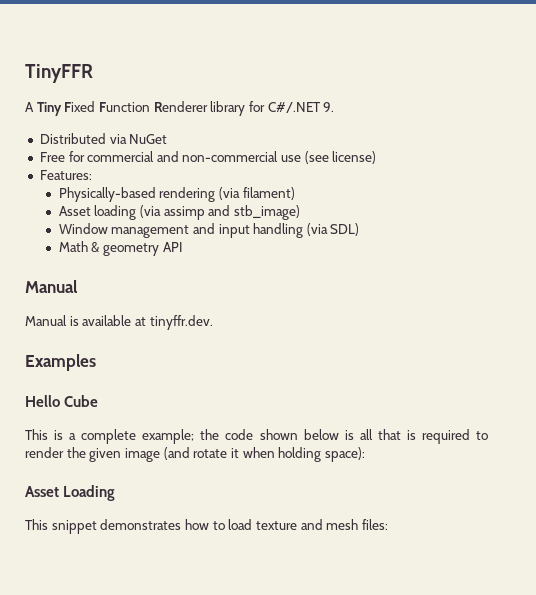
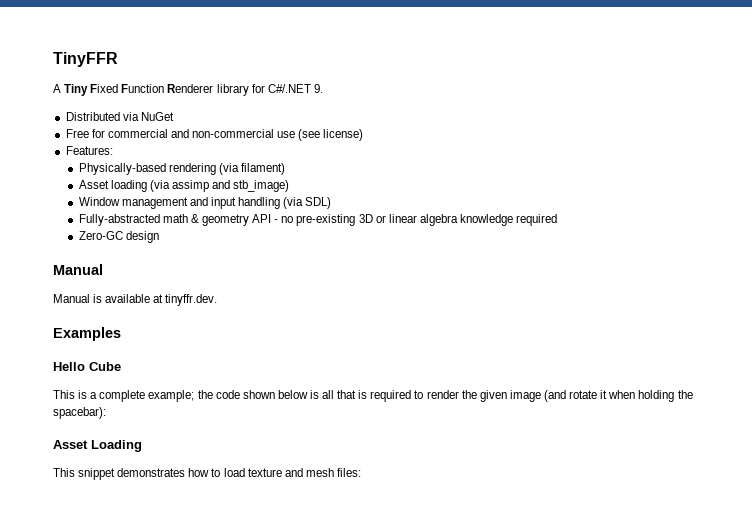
[58,241,88,252] Math -> [78,214,188,226] Fully-abstracted math
(182, 247) none -> [274,214,558,226] [78,231,159,243] - no pre-existing 3D or linear algebra knowledge required // Zero-GC design
[324,447,365,462] space): -> [677,390,693,399] [53,407,106,419] the spacebar):

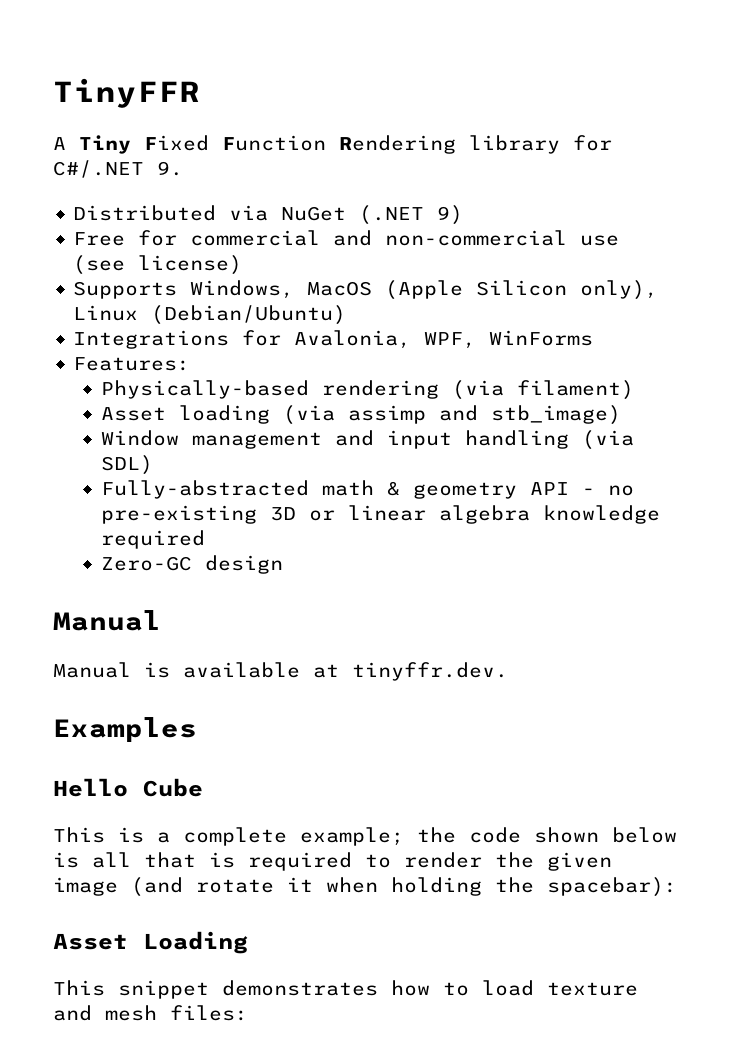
[167,84,214,93] Renderer -> [339,135,456,154] Rendering
(174, 116) none -> [359,205,464,225] (.NET 9)
(364, 135) none -> [73,280,659,300] [73,305,347,325] [73,330,594,349] // Supports Windows, MacOS (Apple Silicon only), Linux (Debian/Ubuntu) // Integrations for Avalonia, WPF, WinForms

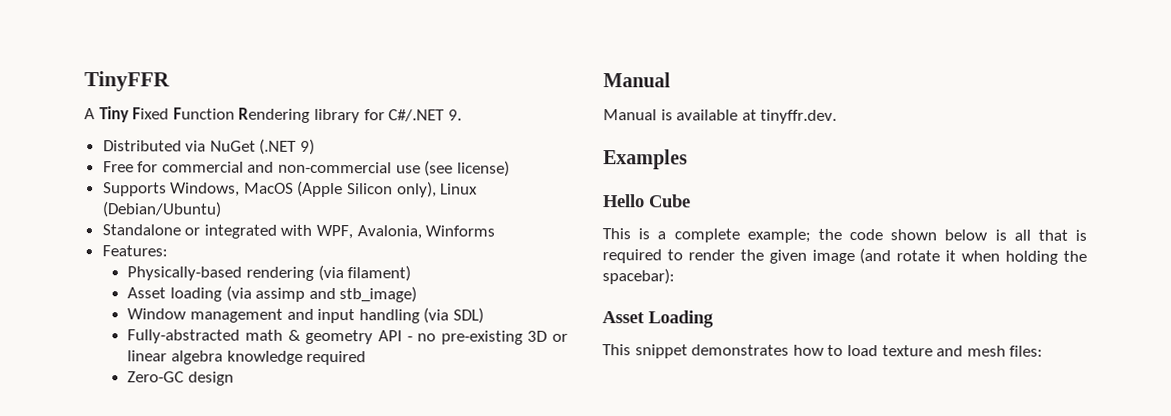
[73,330,594,349] Integrations for Avalonia, WPF, WinForms -> [101,224,496,240] Standalone or integrated with WPF, Avalonia, Winforms

